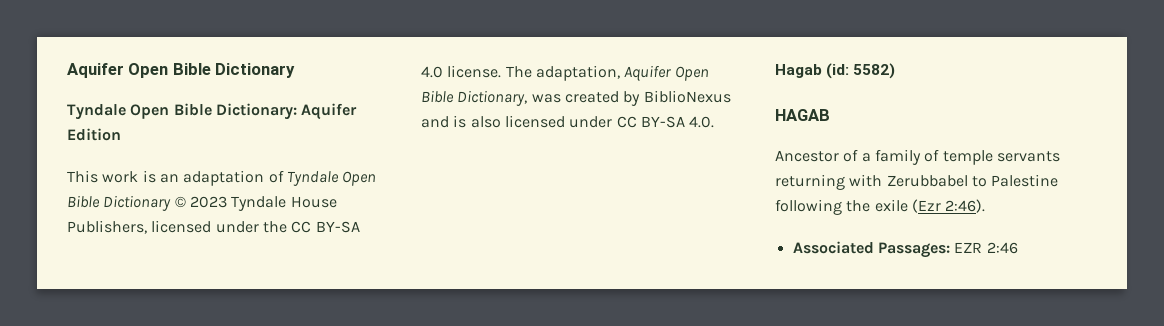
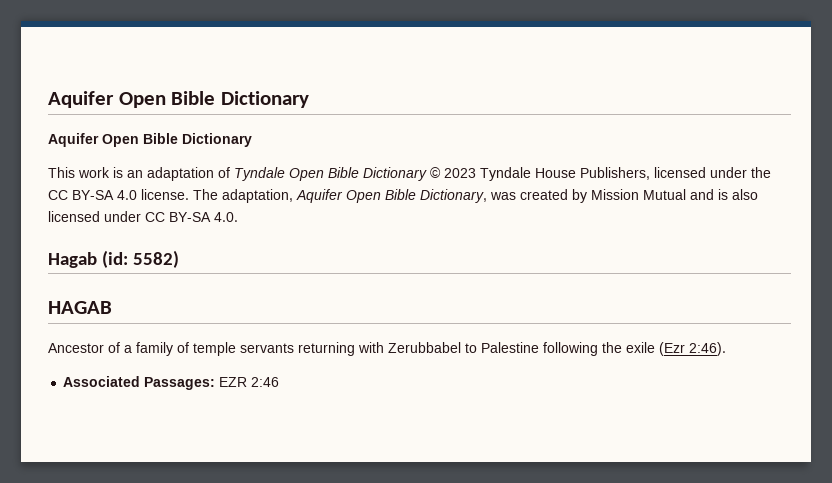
[67,63,296,78] [67,103,358,120] [67,128,121,141] Aquifer Open Bible Dictionary // Tyndale Open Bible Dictionary: Aquifer Edition -> [48,91,310,108] [48,133,252,147] Aquifer Open Bible Dictionary // Aquifer Open Bible Dictionary
[643,90,731,103] BiblioNexus -> [591,189,686,200] Mission Mutual

